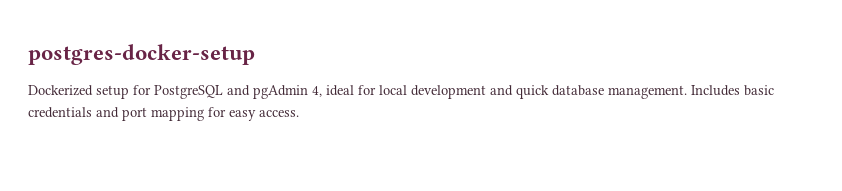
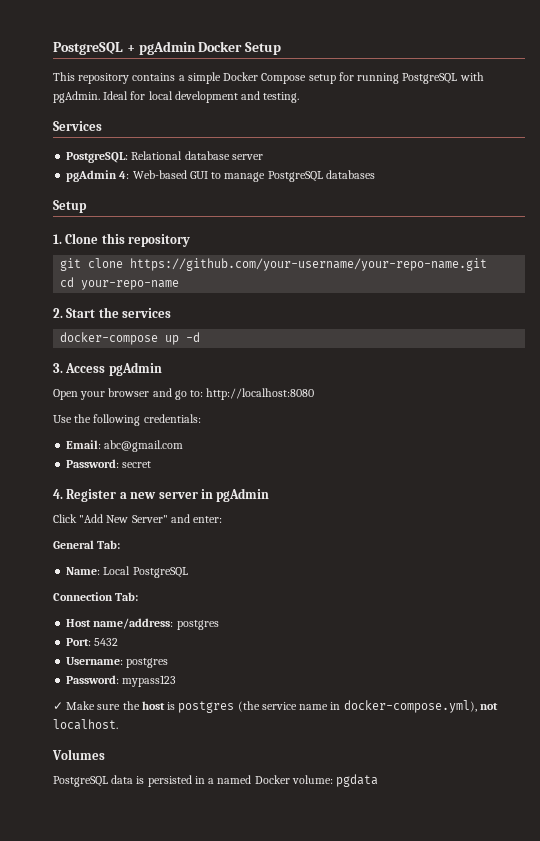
[28,44,255,65] [28,85,774,99] [28,107,299,121] postgres-docker-setup // Dockerized setup for PostgreSQL and pgAdmin 4, ideal for local development and quick database management. Includes basic credentials and port mapping for easy access. -> [53,41,282,55] [53,72,484,84] [53,91,300,103] [53,121,102,131] [66,151,263,163] [66,170,375,182] [53,200,87,213] [53,233,191,247] [60,258,488,271] [60,277,180,290] [53,307,172,318] [60,332,201,345] [53,362,162,376] [53,388,315,400] [53,414,201,426] [66,440,184,452] [66,459,152,468] [53,488,270,502] [53,514,223,523] [53,540,121,549] [66,566,188,578] [53,592,139,601] [66,618,219,630] [66,638,119,646] [66,657,169,668] [66,675,177,687] [53,700,498,713] [53,719,118,730] [52,749,105,760] [53,774,379,787] PostgreSQL + pgAdmin Docker Setup // This repository contains a simple Docker Compose setup for running PostgreSQL with pgAdmin. Ideal for local development and testing. // Services // PostgreSQL: Relational database server // pgAdmin 4: Web-based GUI to manage PostgreSQL databases // Setup // 1. Clone this repository // git clone https://github.com/your-username/your-repo-name.git // cd your-repo-name // 2. Start the services // docker-compose up -d // 3. Access pgAdmin // Open your browser and go to: http://localhost:8080 // Use the following credentials: // Email: abc@gmail.com // Password: secret // 4. Register a new server in pgAdmin // Click "Add New Server" and enter: // General Tab: // Name: Local PostgreSQL // Connection Tab: // Host name/address: postgres // Port: 5432 // Username: postgres // Password: mypass123 // ✓ Make sure the host is postgres (the service name in docker-compose.yml), not localhost. // Volumes // PostgreSQL data is persisted in a named Docker volume: pgdata

